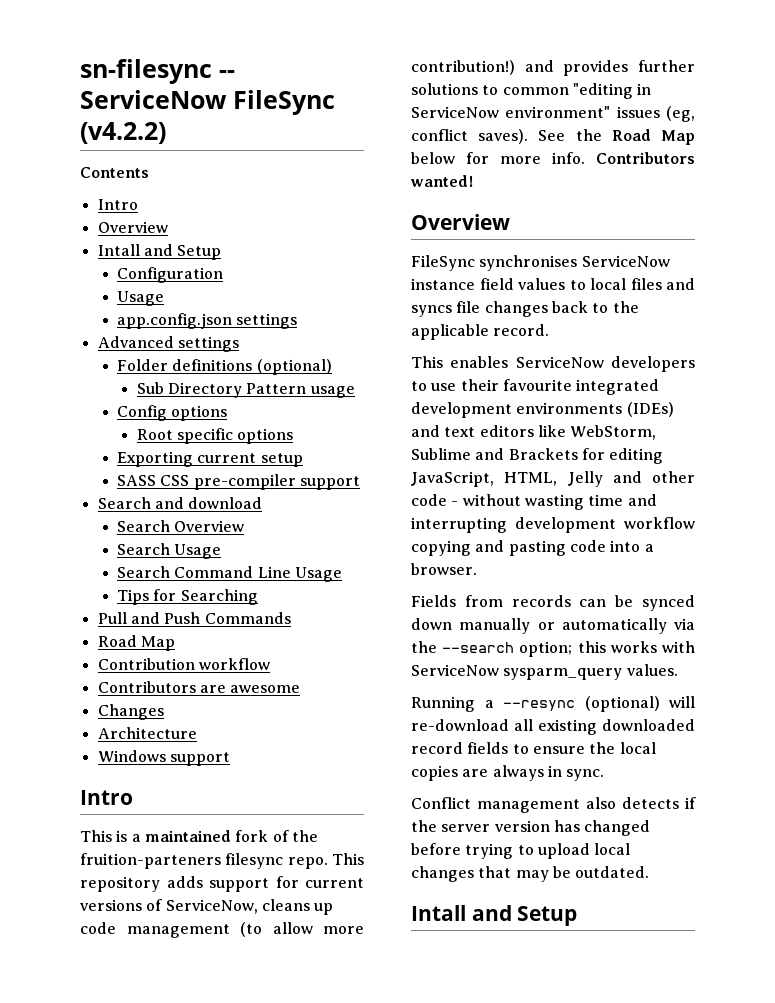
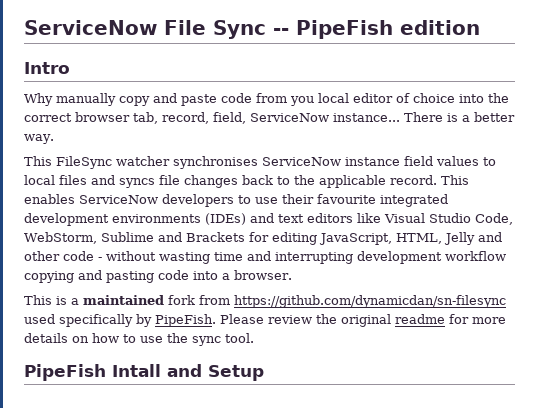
[80,59,235,84] [80,90,335,115] [80,122,166,144] [80,167,149,178] [97,199,138,210] [97,221,168,233] [97,244,222,260] [117,267,224,283] [117,291,165,306] [117,313,298,329] [97,336,239,352] [117,359,332,375] [136,382,355,398] [117,405,228,421] [136,428,294,444] [117,451,303,467] [117,474,361,490] [97,497,263,509] [117,520,245,532] [117,543,222,559] [117,566,343,582] [117,589,258,605] [97,612,291,624] [97,635,175,651] [97,658,270,670] [97,681,301,693] [97,704,164,720] [97,727,197,739] [97,750,230,766] [80,790,133,805] [80,830,318,842] [80,853,364,869] [80,876,364,892] [80,899,334,915] [80,922,364,938] [411,60,695,76] [411,83,652,99] [411,106,695,122] [411,129,695,145] [411,152,695,164] [410,175,473,187] [411,214,510,230] [411,255,475,271] sn-filesync -- ServiceNow FileSync (v4.2.2) // Contents // Intro // Overview // Intall and Setup // Configuration // Usage // app.config.json settings // Advanced settings // Folder definitions (optional) // Sub Directory Pattern usage // Config options // Root specific options // Exporting current setup // SASS CSS pre-compiler support // Search and download // Search Overview // Search Usage // Search Command Line Usage // Tips for Searching // Pull and Push Commands // Road Map // Contribution workflow // Contributors are awesome // Changes // Architecture // Windows support // Intro // This is a maintained fork of the fruition-parteners filesync repo. This repository adds support for current versions of ServiceNow, cleans up code management (to allow more contribution!) and provides further solutions to common "editing in ServiceNow environment" issues (eg, conflict saves). See the Road Map below for more info. Contributors wanted! // Overview // FileSync -> [24,20,480,39] [24,62,70,74] [24,93,509,106] [24,112,515,124] [24,134,54,144] [24,156,170,169] ServiceNow File Sync -- PipeFish edition // Intro // Why manually copy and paste code from you local editor of choice into the correct browser tab, record, field, ServiceNow instance... There is a better way. // This FileSync watcher
(550, 330) // -> (437, 180) none
(566, 431) none -> [384,213,513,225] Visual Studio Code,
[411,595,695,611] [411,618,695,634] [411,641,695,657] [411,664,678,680] [411,696,695,712] [411,719,695,735] [411,742,656,754] [411,765,605,781] [411,797,696,813] [411,820,651,836] [411,843,631,859] [411,866,650,882] Fields from records can be synced down manually or automatically via the --search option; this works with ServiceNow sysparm_query values. // Running a --resync (optional) will re-download all existing downloaded record fields to ensure the local copies are always in sync. // Conflict management also detects if the server version has changed before trying to upload local changes that may be outdated. // -> [24,295,506,308] [24,314,506,327] [24,333,254,346] [24,364,106,381] This is a maintained fork from https://github.com/dynamicdan/sn-filesync used specifically by PipeFish. Please review the original readme for more details on how to use the sync tool. // PipeFish

